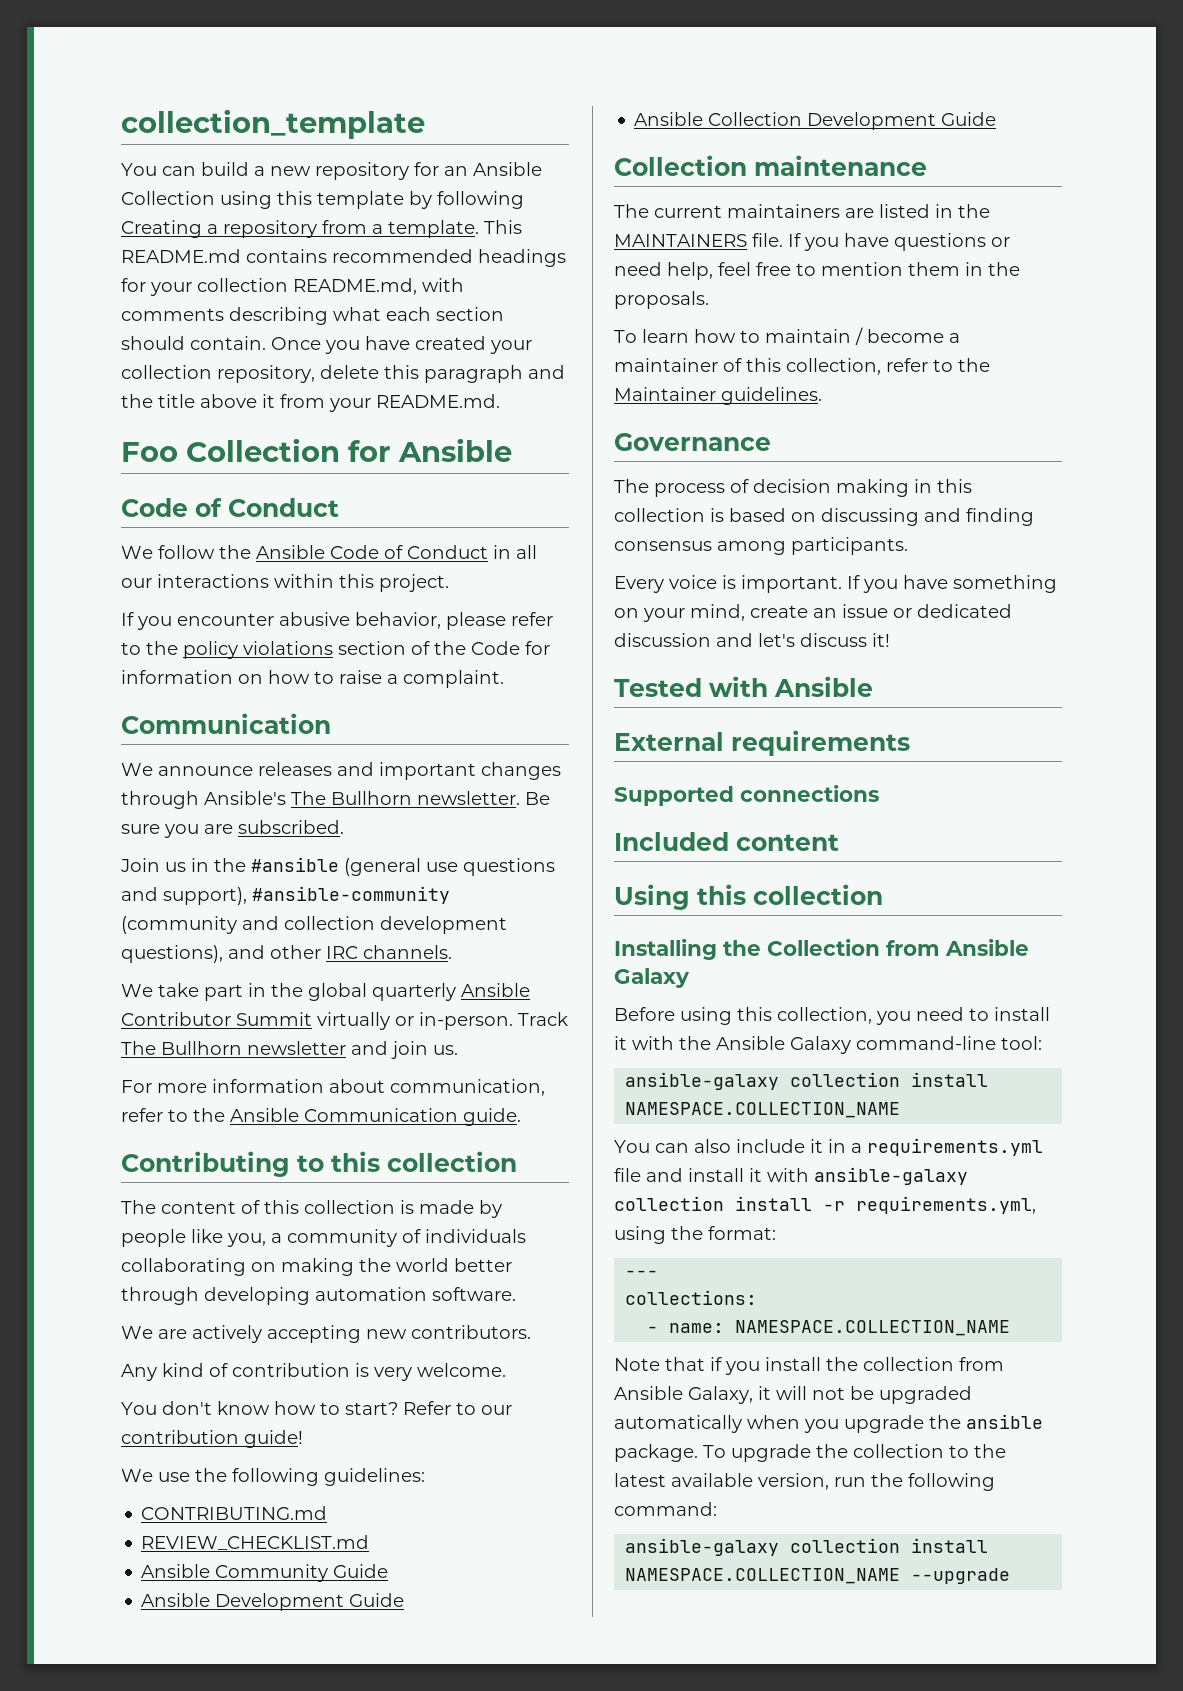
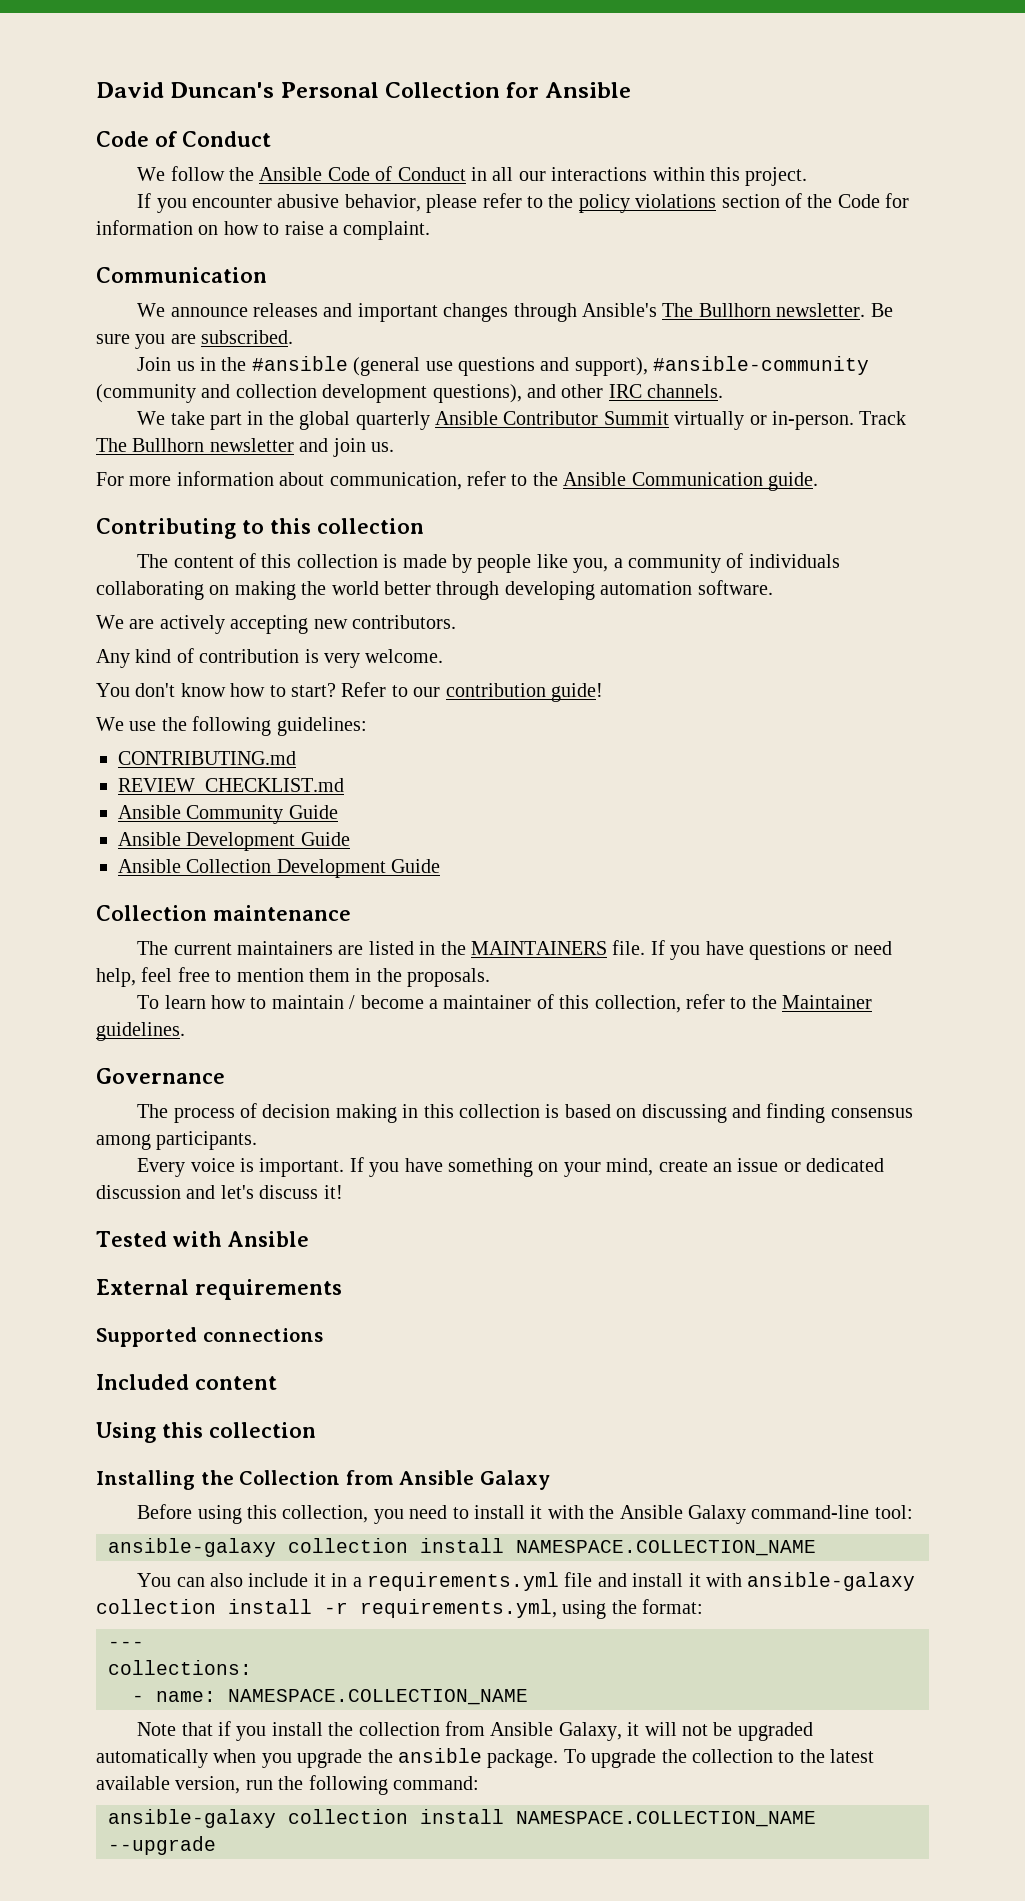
[121,109,425,139] [121,162,542,180] [121,191,524,209] [121,220,522,238] [121,249,566,267] [121,278,464,296] [121,307,504,325] [121,336,532,354] [121,365,565,383] [121,394,500,412] [121,442,178,462] collection_template // You can build a new repository for an Ansible Collection using this template by following Creating a repository from a template. This README.md contains recommended headings for your collection README.md, with comments describing what each section should contain. Once you have created your collection repository, delete this paragraph and the title above it from your README.md. // Foo -> [96,82,379,98] David Duncan's Personal

